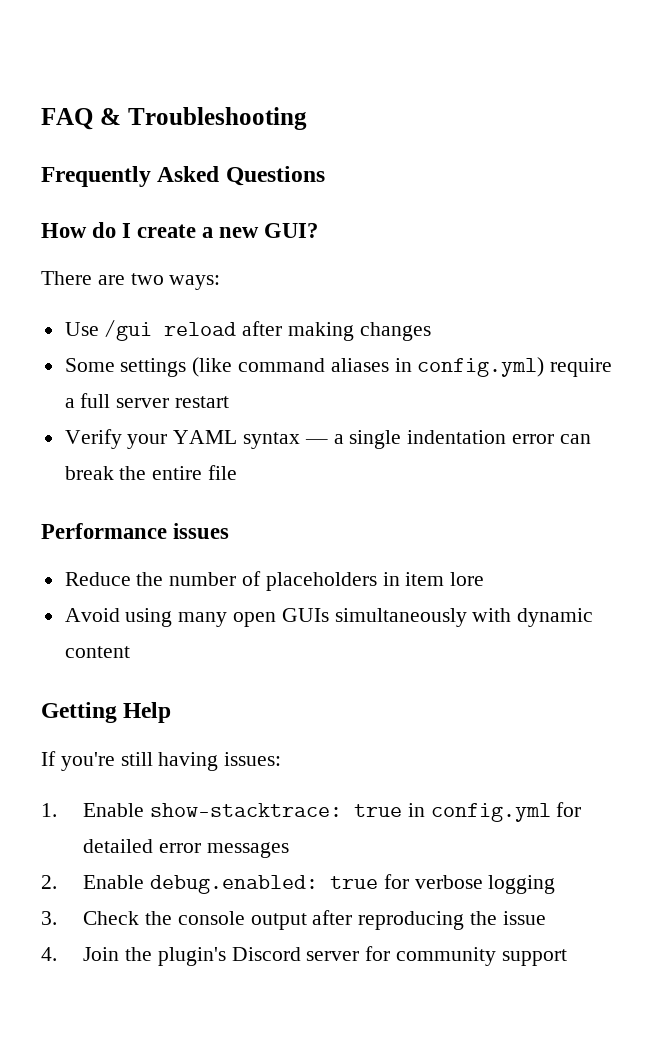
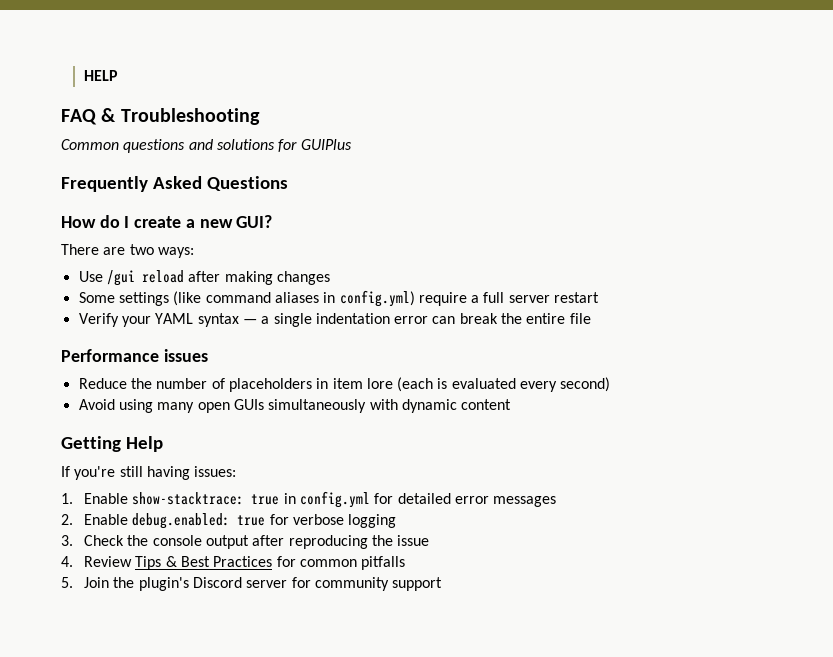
(41, 119) none -> [83,70,118,81] HELP //
(307, 118) none -> [61,139,352,153] // Common questions and solutions for GUIPlus
(485, 579) none -> [397,377,611,392] (each is evaluated every second)
(57, 954) none -> [83,556,406,570] [61,577,73,588] Review Tips & Best Practices for common pitfalls // 5.

